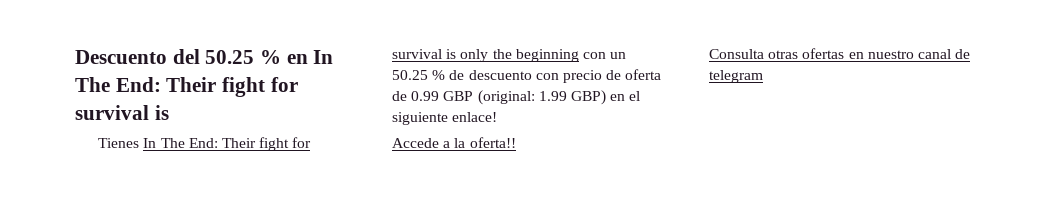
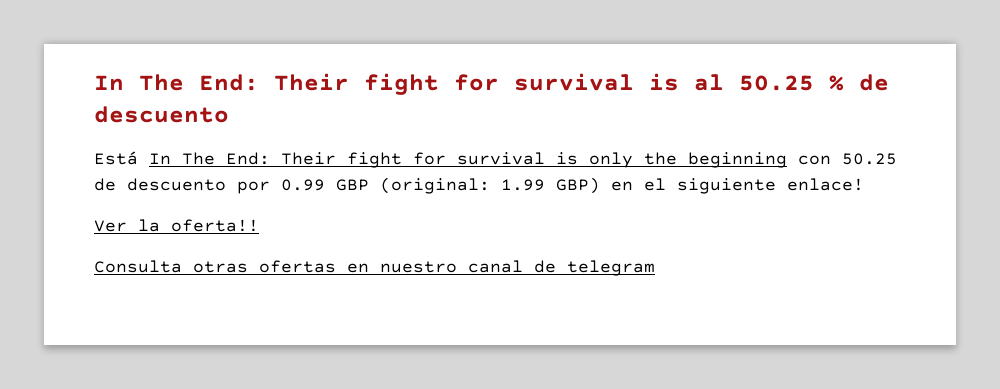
[75,49,334,64] [75,77,298,97] [75,105,169,120] [98,138,140,148] Descuento del 50.25 % en In The End: Their fight for survival is // Tienes -> [94,73,889,95] [94,106,229,123] [94,151,138,165] In The End: Their fight for survival is al 50.25 % de descuento // Está
[610,52,627,59] [392,69,662,83] [392,91,407,101] un 50.25 % de descuento con precio de oferta de -> [842,153,897,165] [94,178,270,194] 50.25 de descuento por
[392,138,451,148] Accede a -> [94,220,127,232] Ver

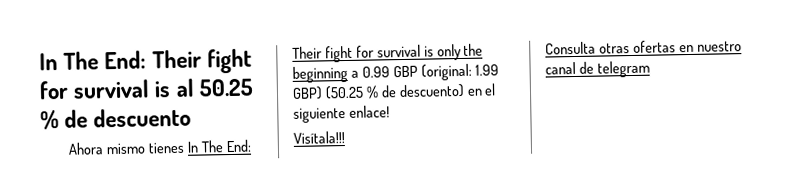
[94,151,138,165] Está -> [68,141,186,155] Ahora mismo tienes
[798,153,897,165] [94,178,270,194] con 50.25 de descuento por -> [350,70,359,78] a
(600, 185) none -> [324,83,465,100] (50.25 % de descuento)
[94,219,259,232] Ver la oferta!! -> [293,131,345,144] Visítala!!!

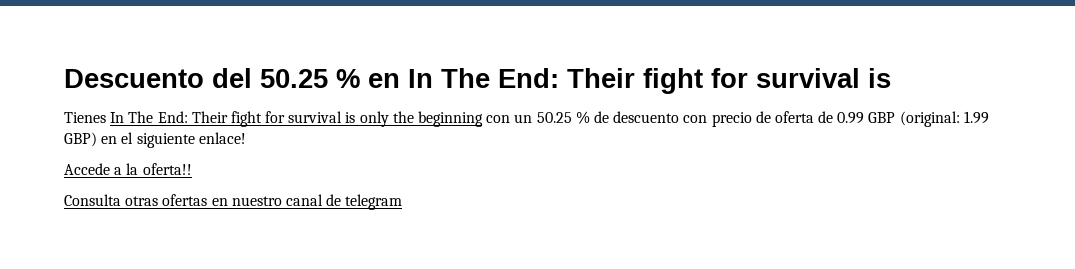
[39,48,252,74] [39,78,254,100] [40,107,192,130] [68,141,186,155] In The End: Their fight for survival is al 50.25 % de descuento // Ahora mismo tienes -> [64,68,891,94] [64,112,106,123] Descuento del 50.25 % en In The End: Their fight for survival is // Tienes
[350,70,359,78] a -> [486,111,834,127] con un 50.25 % de descuento con precio de oferta de
[324,83,465,100] (50.25 % de descuento) -> (97, 139) none
[293,131,345,144] Visítala!!! -> [64,163,192,175] Accede a la oferta!!

